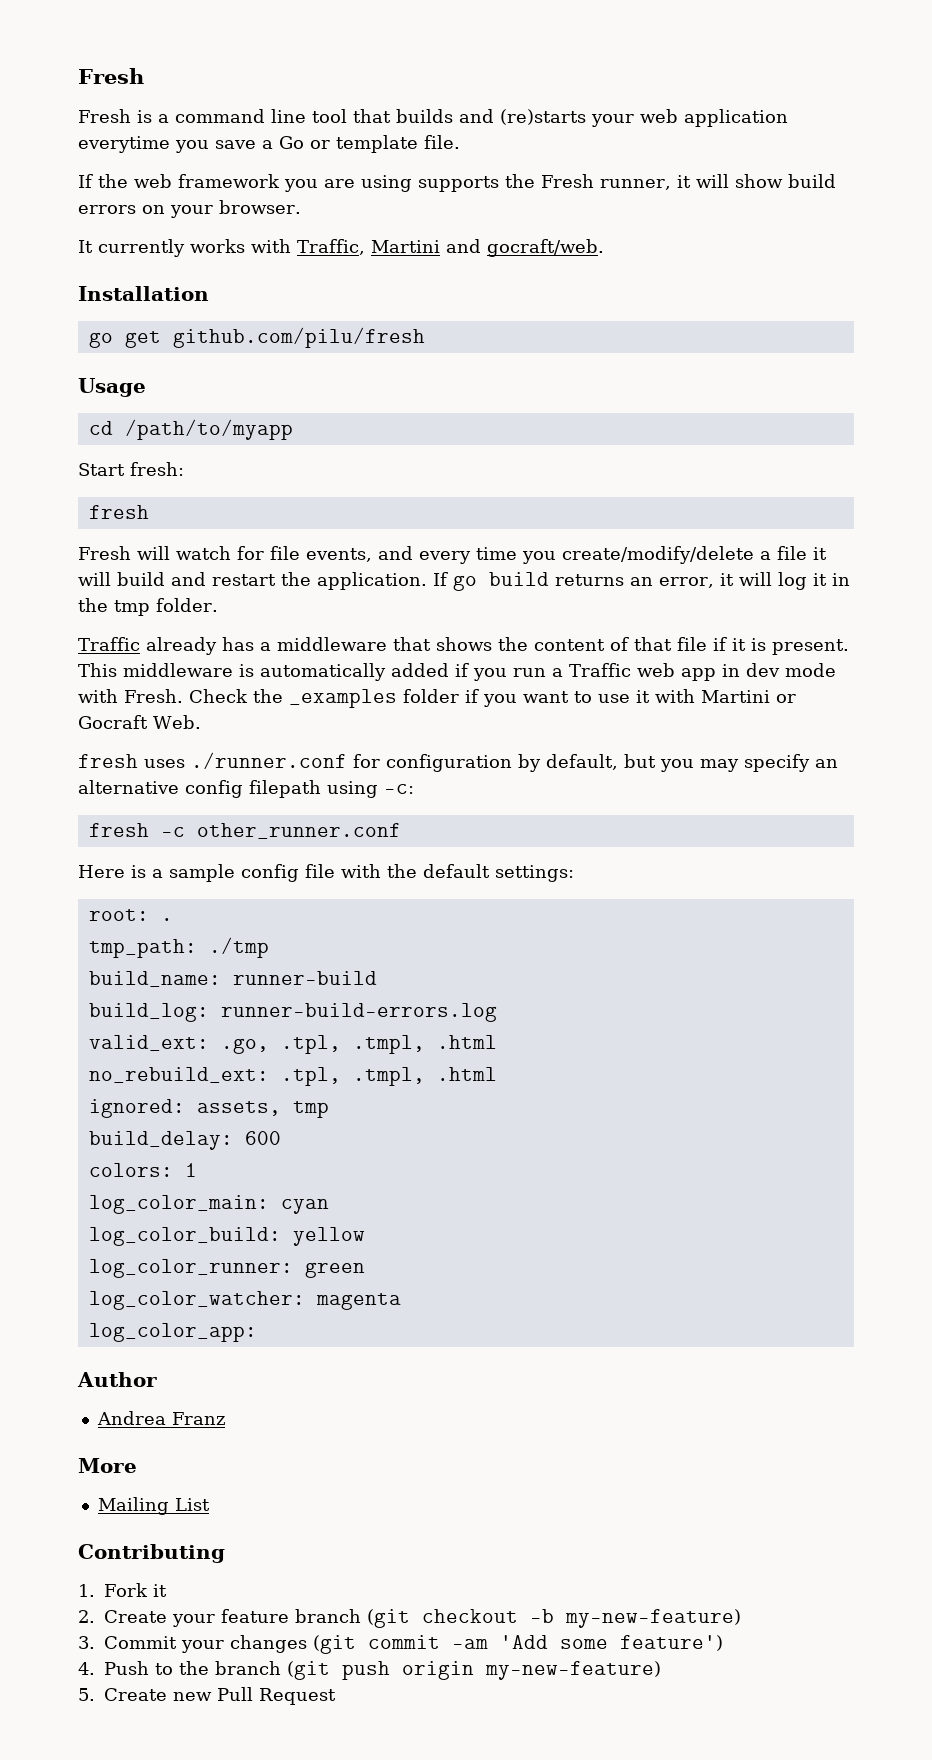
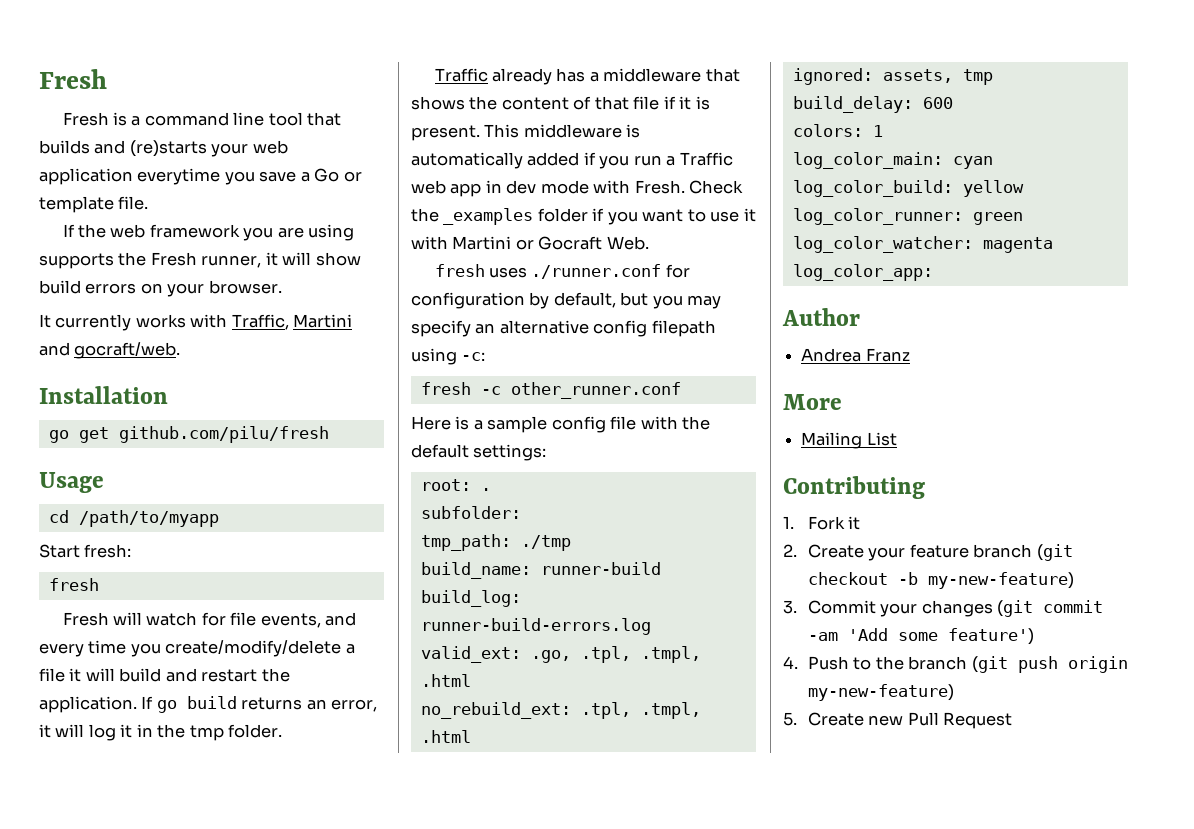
(173, 919) none -> [420,506,521,519] // subfolder:

